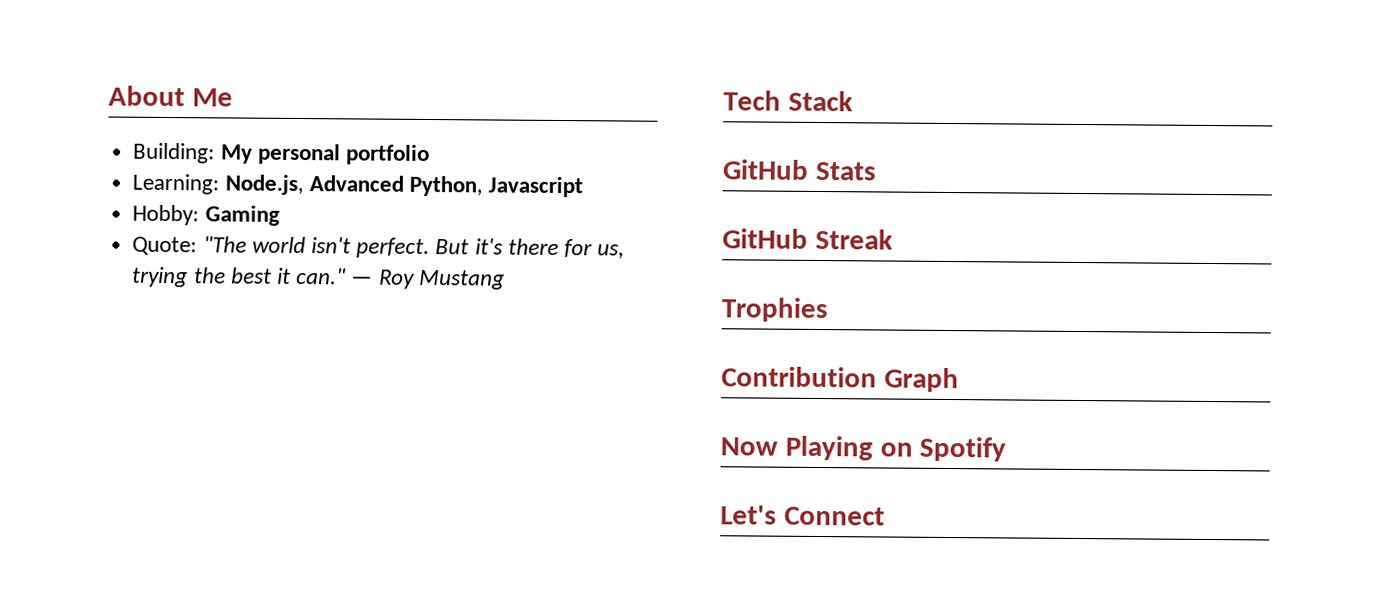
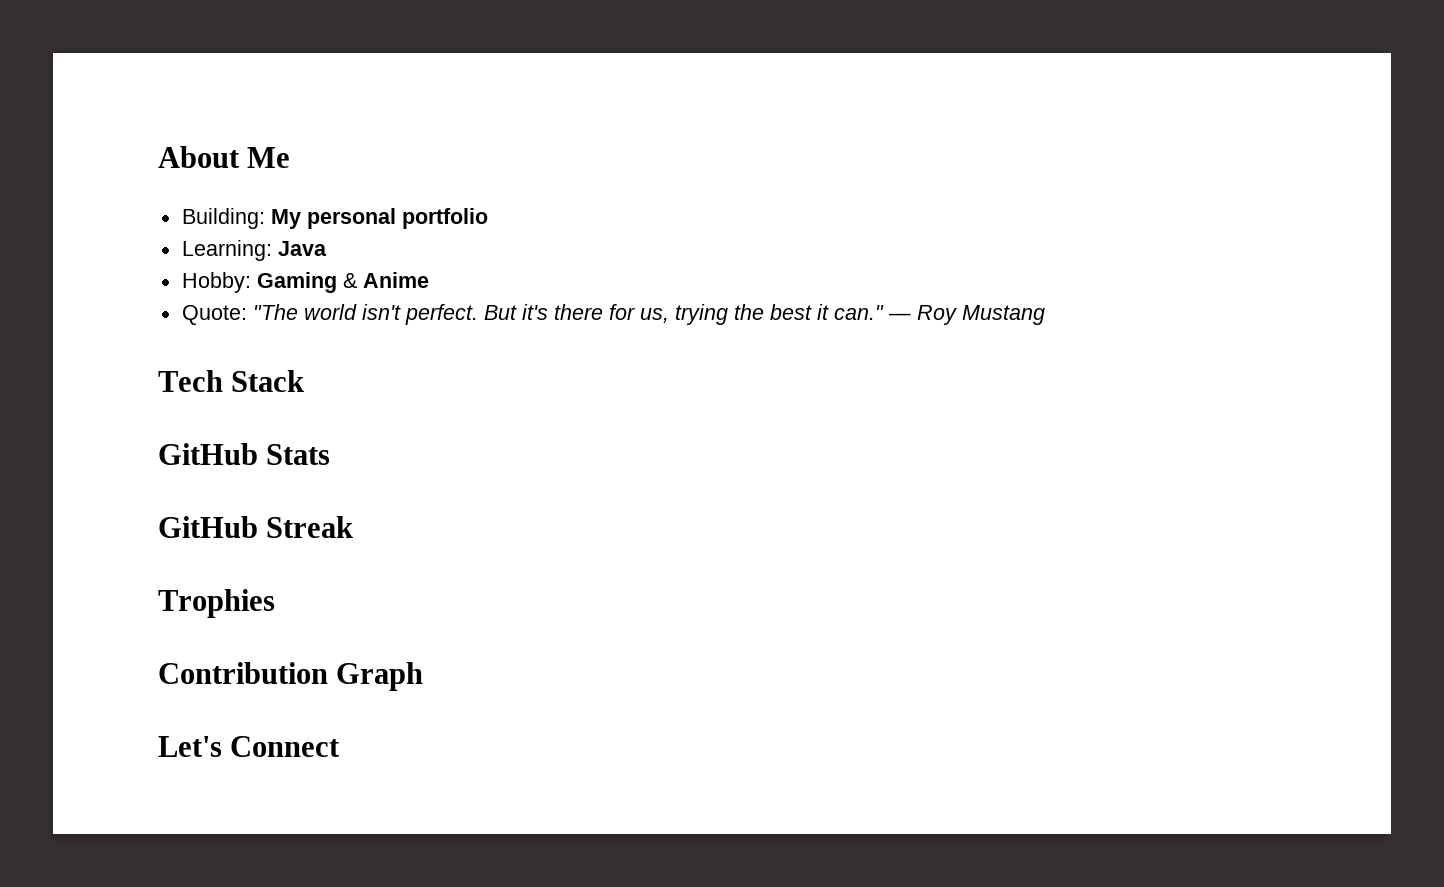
[224,174,584,198] Node.js, Advanced Python, Javascript -> [277,241,327,256] Java
(280, 215) none -> [342,272,429,288] & Anime
[720,435,1007,462] // Now Playing on Spotify -> (424, 676) none

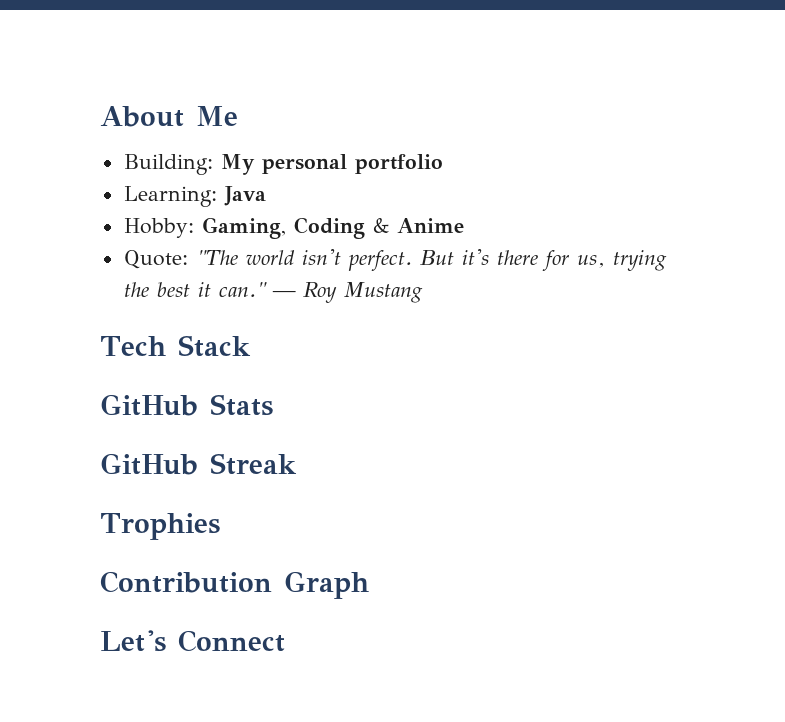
[256,272,337,293] Gaming -> [201,217,365,239] Gaming, Coding

